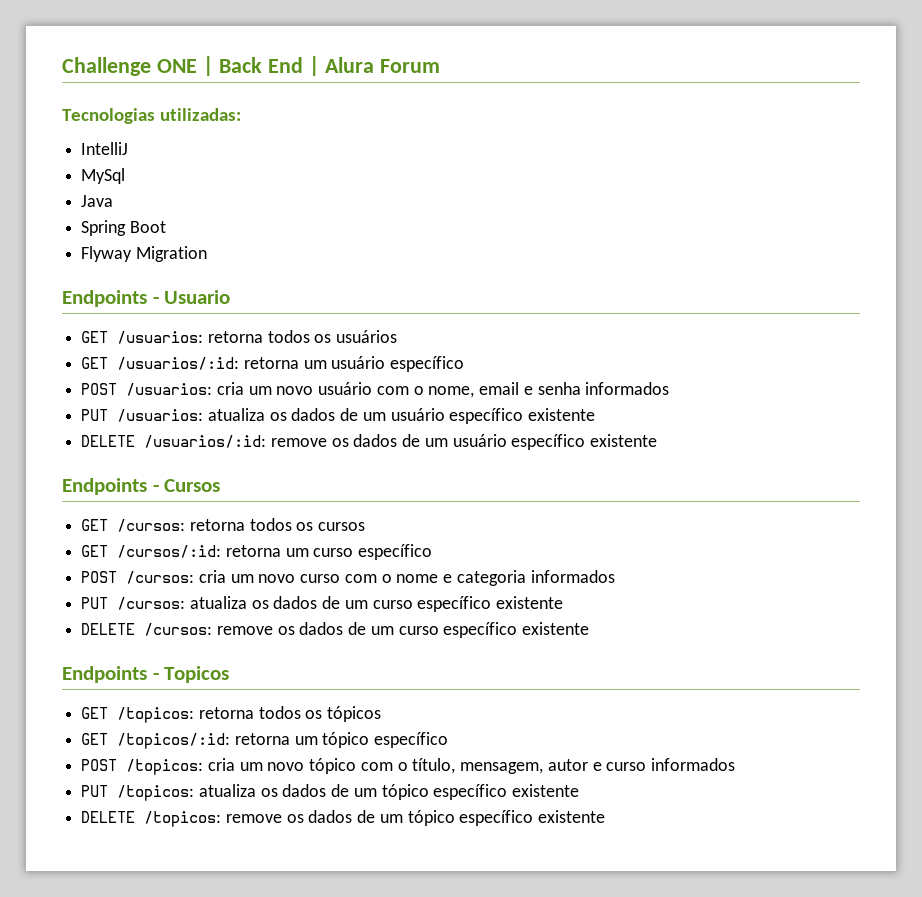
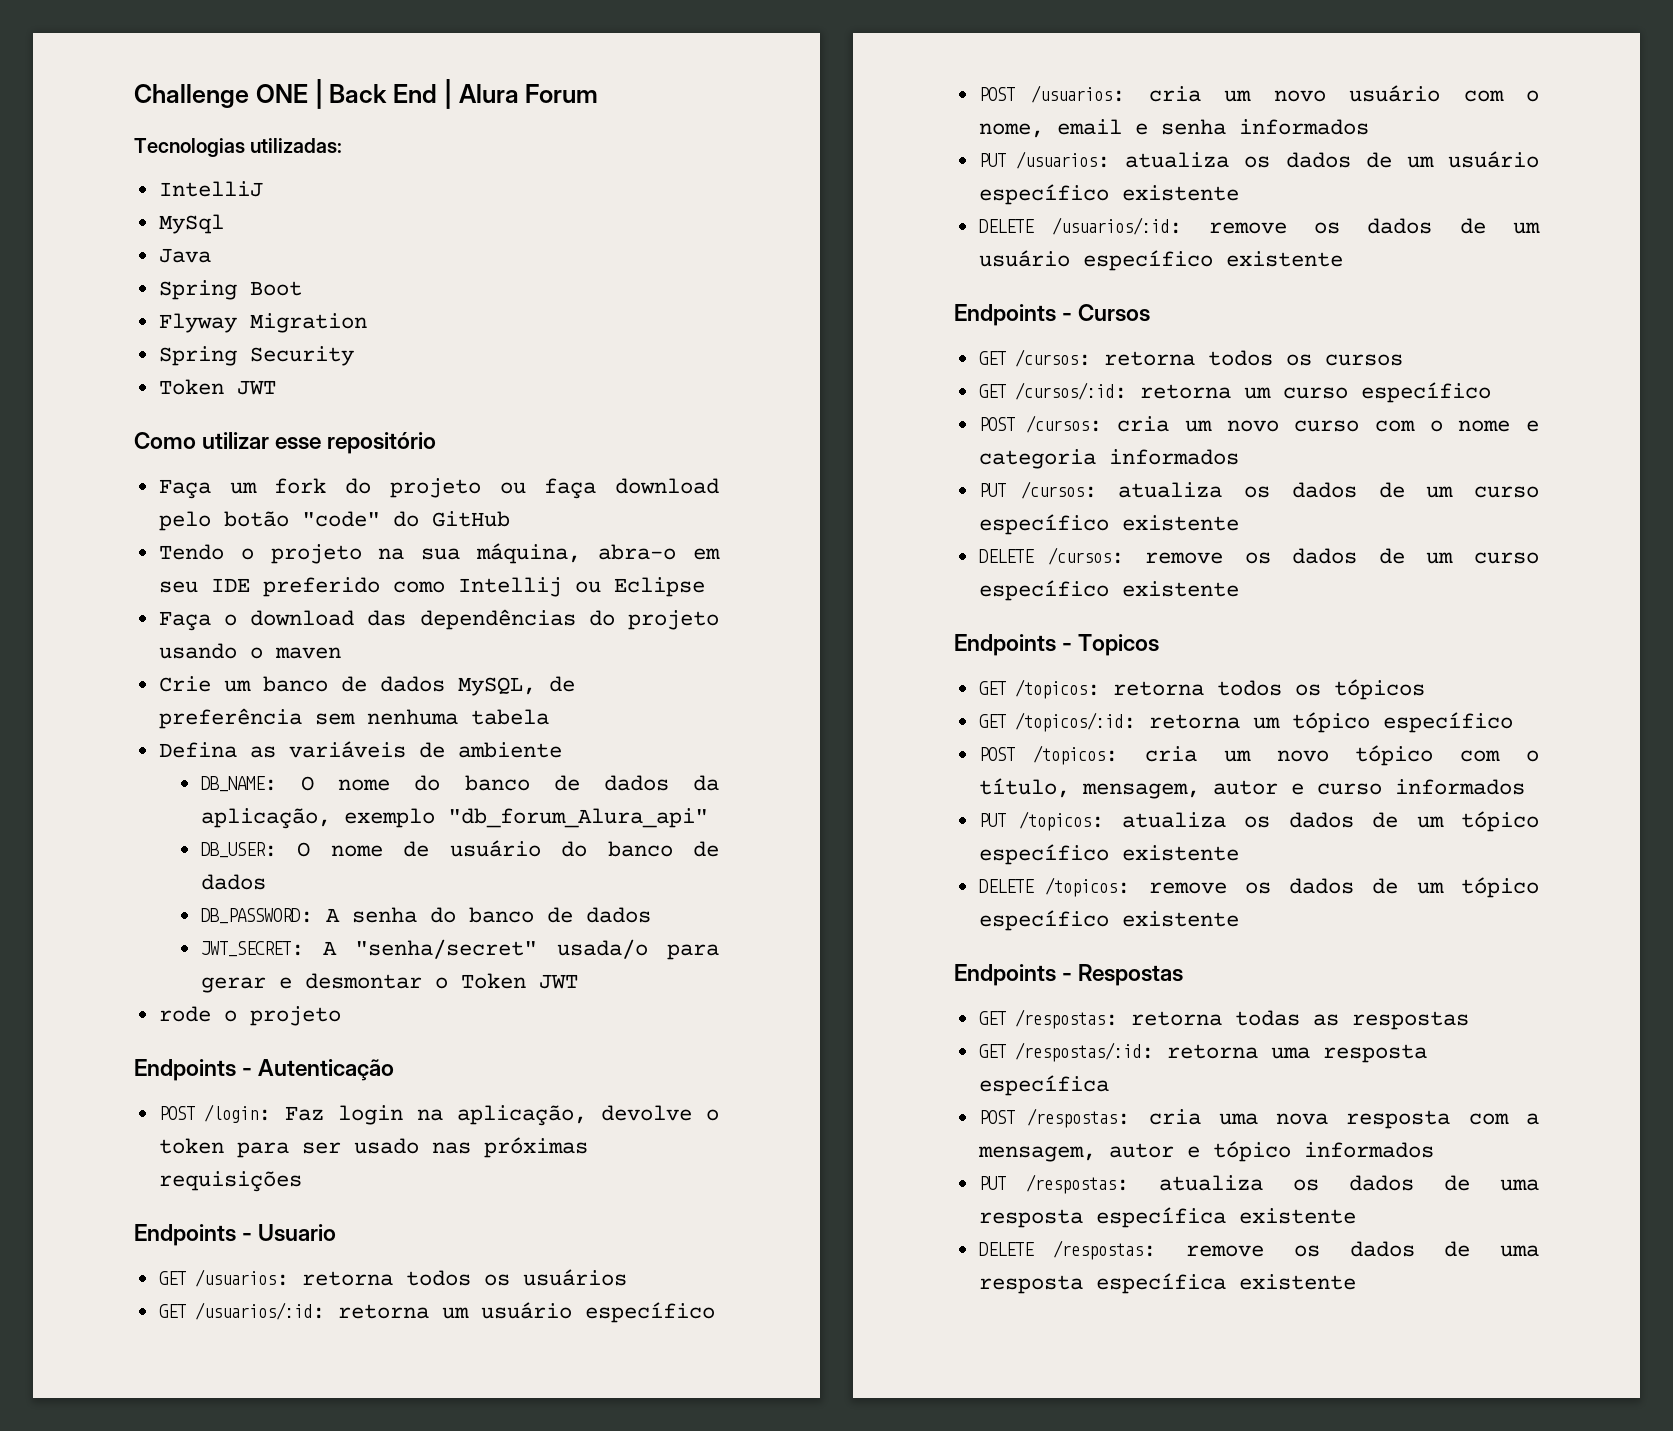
(207, 254) none -> [158,346,354,366] [158,379,276,395] [134,432,437,454] [158,478,719,499] [158,511,510,531] [158,543,720,564] [158,577,705,597] [158,609,719,631] [158,643,341,659] [158,676,575,696] [158,708,549,729] [158,741,562,758] [200,775,719,792] [200,808,708,829] [200,840,720,858] [200,874,266,890] [200,907,651,924] [200,939,719,960] [200,973,578,993] [158,1006,341,1026] [134,1059,395,1081] [158,1104,719,1126] [158,1137,588,1158] [158,1171,302,1192] // Spring Security // Token JWT // Como utilizar esse repositório // Faça um fork do projeto ou faça download pelo botão "code" do GitHub // Tendo o projeto na sua máquina, abra-o em seu IDE preferido como Intellij ou Eclipse // Faça o download das dependências do projeto usando o maven // Crie um banco de dados MySQL, de preferência sem nenhuma tabela // Defina as variáveis de ambiente // DB_NAME: O nome do banco de dados da aplicação, exemplo "db_forum_Alura_api" // DB_USER: O nome de usuário do banco de dados // DB_PASSWORD: A senha do banco de dados // JWT_SECRET: A "senha/secret" usada/o para gerar e desmontar o Token JWT // rode o projeto // Endpoints - Autenticação // POST /login: Faz login na aplicação, devolve o token para ser usado nas próximas requisições
(606, 816) none -> [954,964,1184,986] [978,1009,1469,1030] [978,1042,1427,1063] [978,1075,1109,1096] [978,1108,1539,1129] [977,1141,1434,1162] [978,1174,1539,1194] [978,1207,1356,1228] [978,1240,1539,1260] [978,1273,1356,1294] // Endpoints - Respostas // GET /respostas: retorna todas as respostas // GET /respostas/:id: retorna uma resposta específica // POST /respostas: cria uma nova resposta com a mensagem, autor e tópico informados // PUT /respostas: atualiza os dados de uma resposta específica existente // DELETE /respostas: remove os dados de uma resposta específica existente

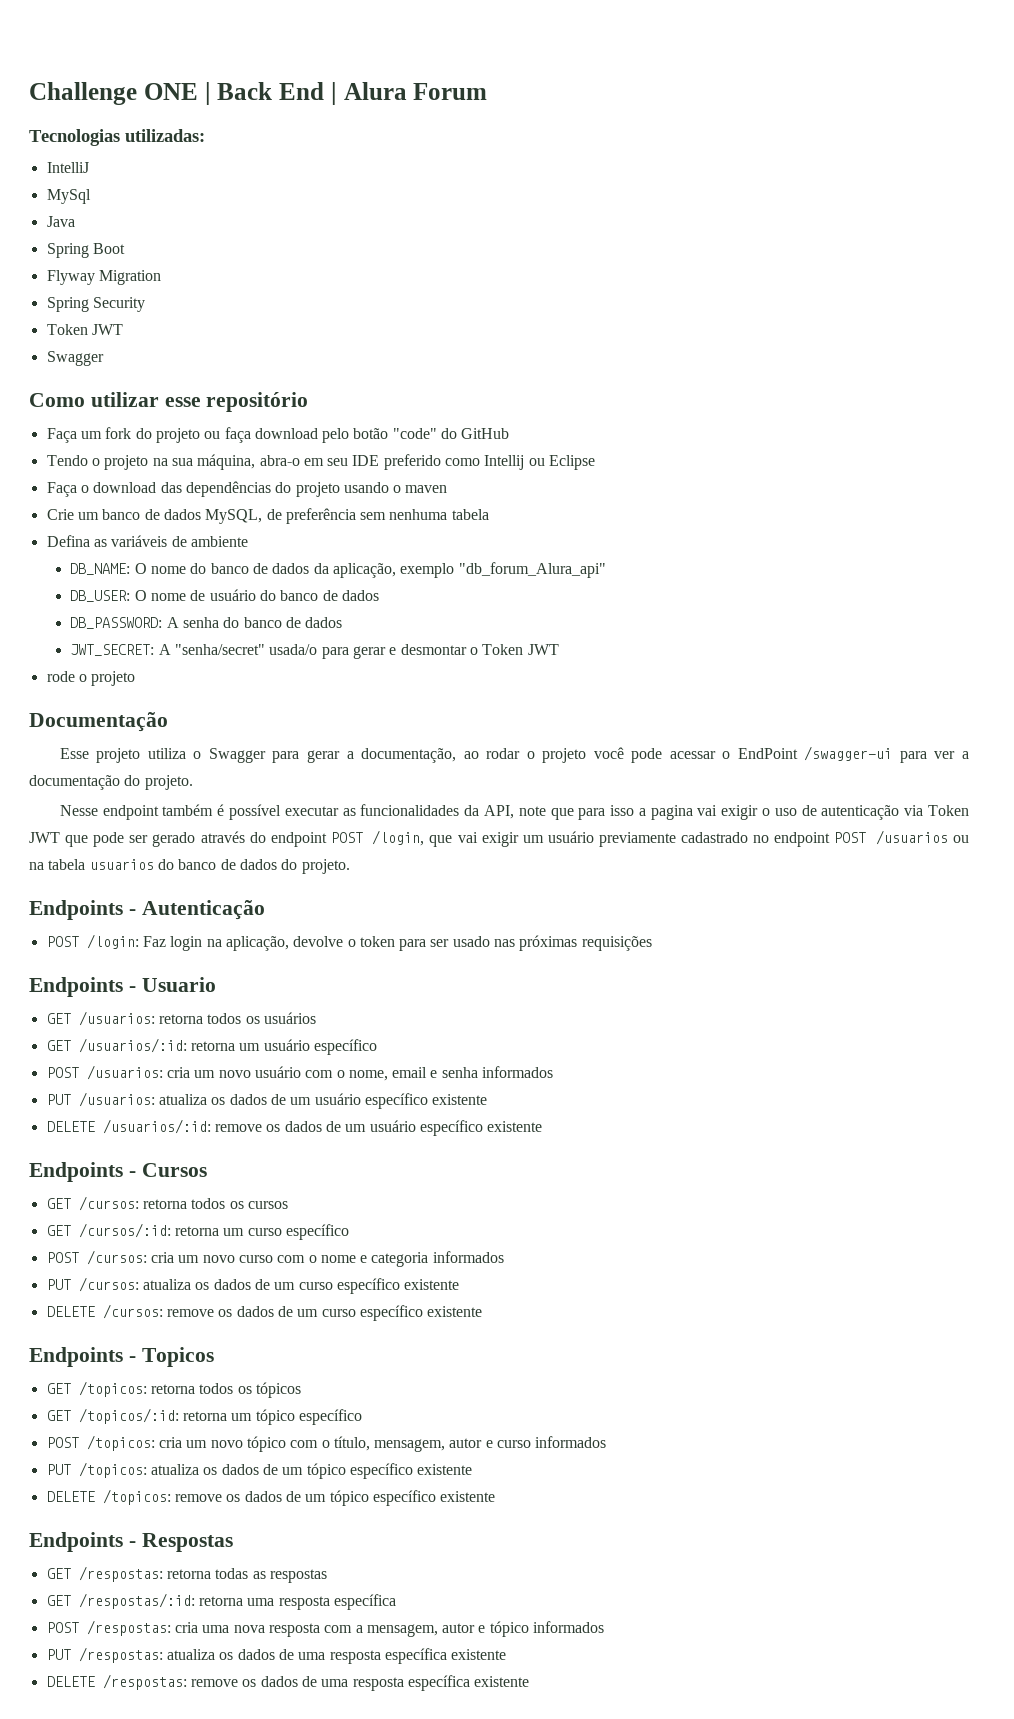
(276, 387) none -> [46,351,104,366] // Swagger
(341, 1016) none -> [29,712,168,732] [59,746,969,763] [29,775,193,790] [59,804,969,820] [29,830,969,847] [29,859,350,874] // Documentação // Esse projeto utiliza o Swagger para gerar a documentação, ao rodar o projeto você pode acessar o EndPoint /swagger-ui para ver a documentação do projeto. // Nesse endpoint também é possível executar as funcionalidades da API, note que para isso a pagina vai exigir o uso de autenticação via Token JWT que pode ser gerado através do endpoint POST /login, que vai exigir um usuário previamente cadastrado no endpoint POST /usuarios ou na tabela usuarios do banco de dados do projeto.

